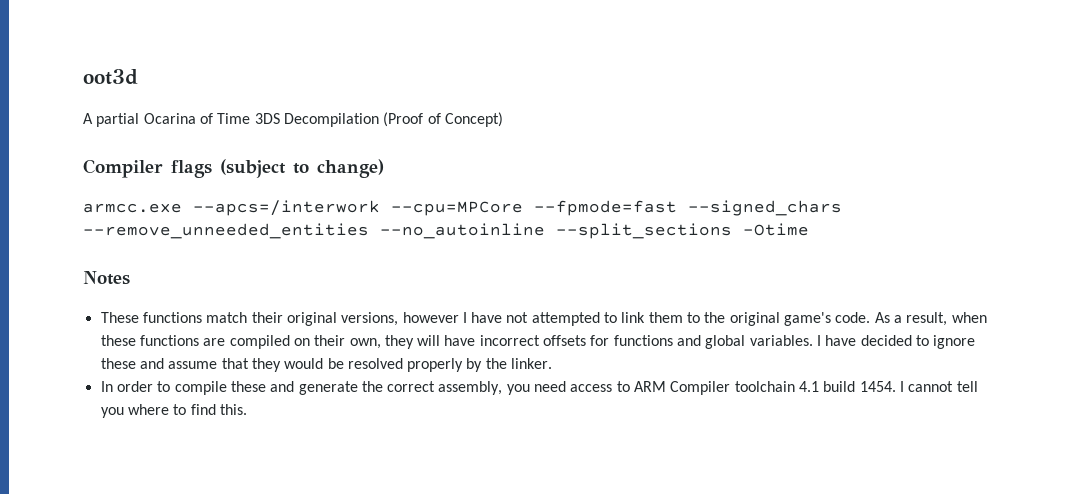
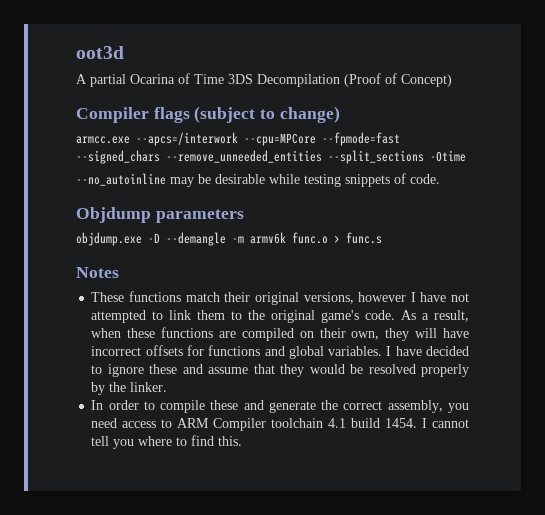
[380,223,545,239] --no_autoinline -> (322, 156) none
(809, 229) none -> [76,173,440,187] [76,207,244,223] [76,232,382,246] // --no_autoinline may be desirable while testing snippets of code. // Objdump parameters // objdump.exe -D --demangle -m armv6k func.o > func.s

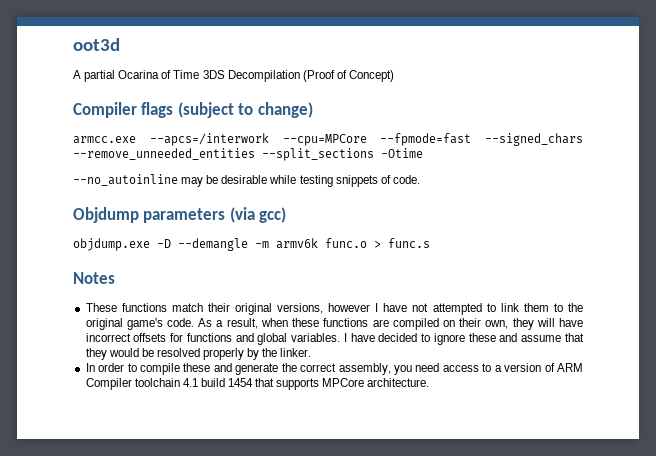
(244, 216) none -> [229,207,287,223] (via gcc)
(173, 423) none -> [494,363,555,372] a version of
[385,418,469,428] [91,435,243,449] 1454. I cannot tell you where to find this. -> [228,378,430,390] 1454 that supports MPCore architecture.

